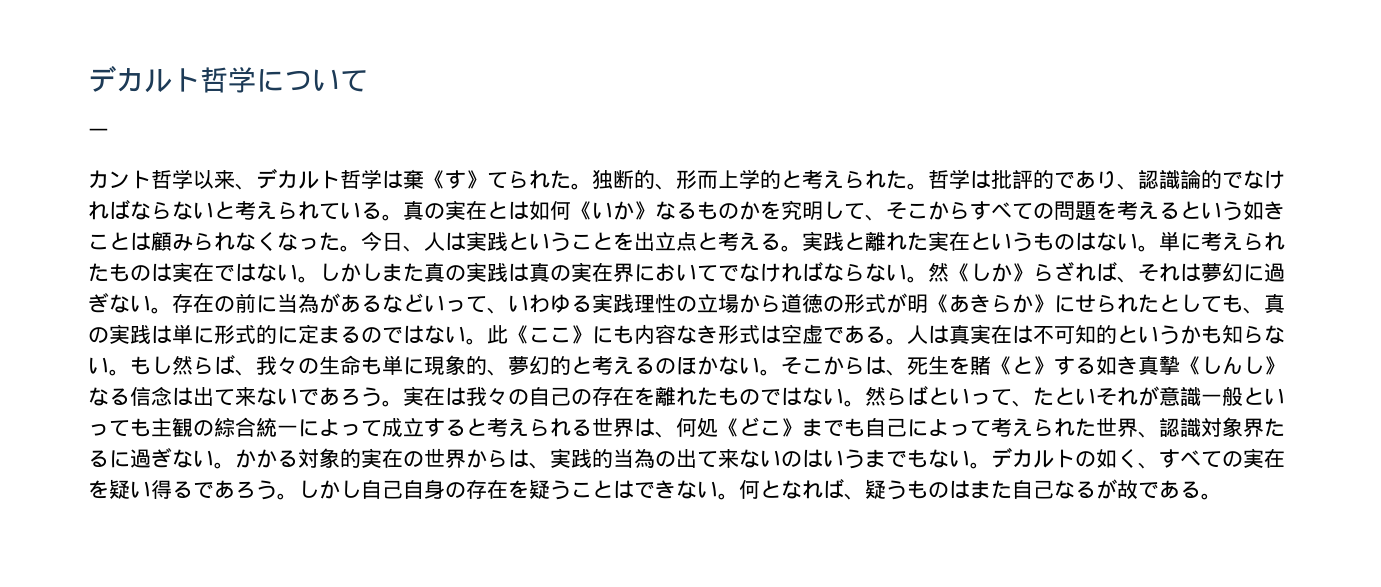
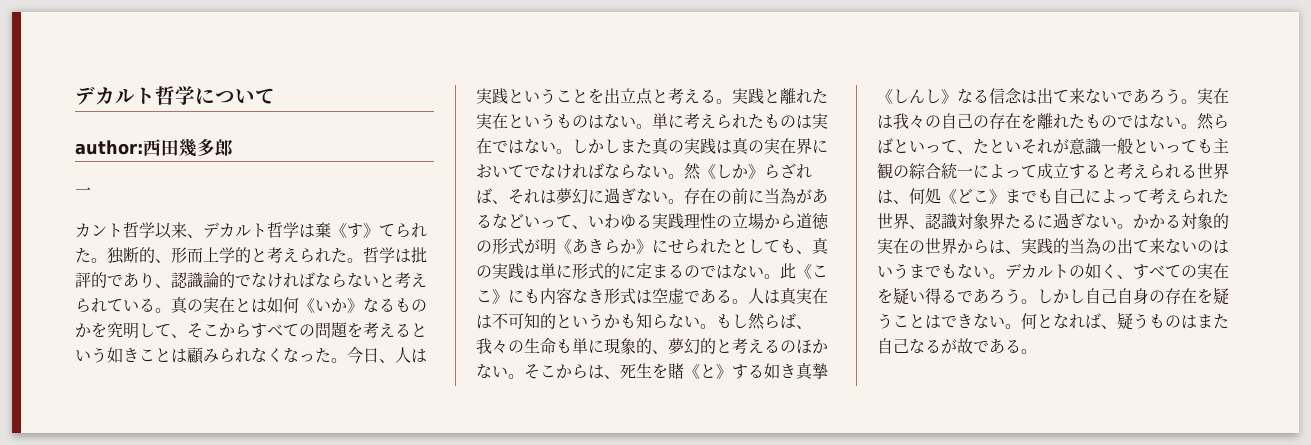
(368, 81) none -> [75,138,233,157] // author:西田幾多郎

